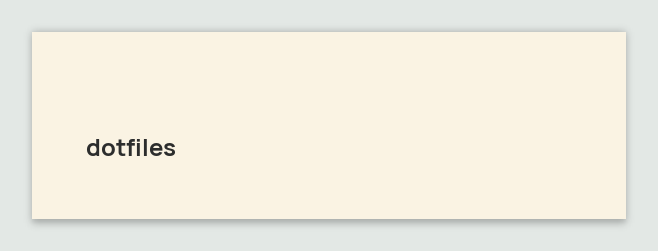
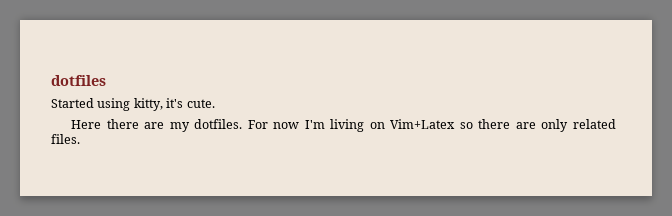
(176, 147) none -> [51,98,215,111] [71,119,617,132] [51,134,80,144] // Started using kitty, it's cute. // Here there are my dotfiles. For now I'm living on Vim+Latex so there are only related files.

